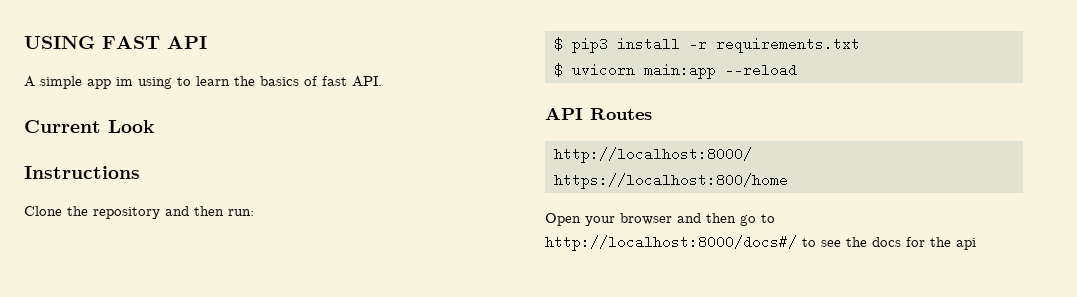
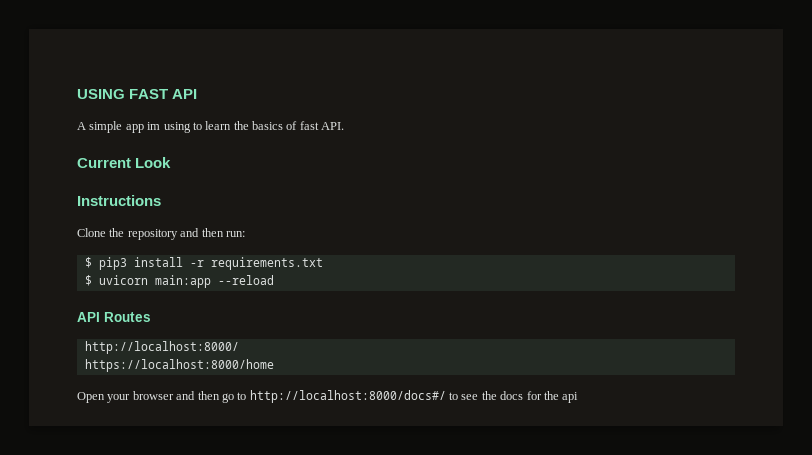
[554,173,788,189] https://localhost:800/home -> [84,359,274,372] https://localhost:8000/home

